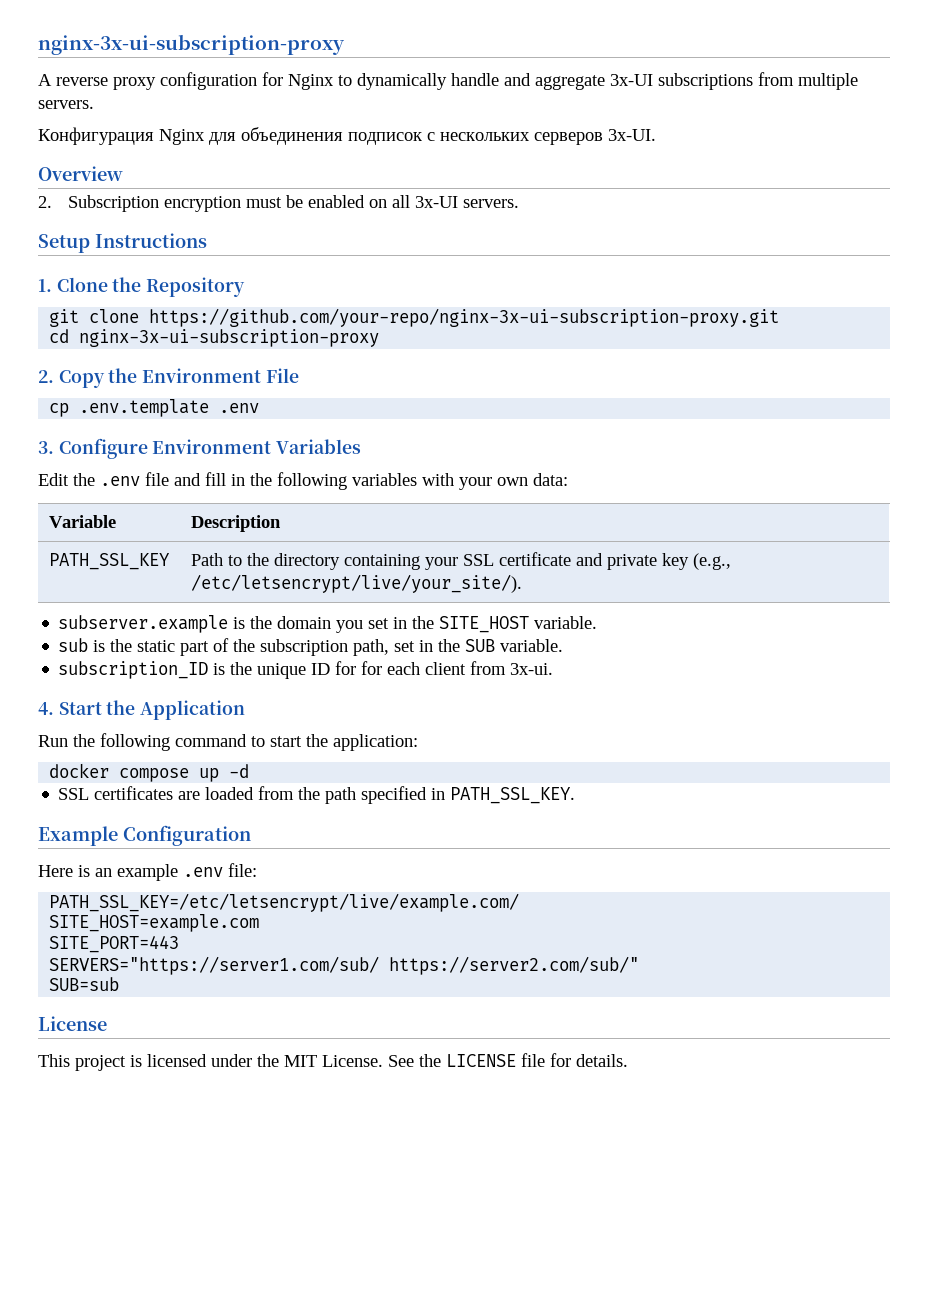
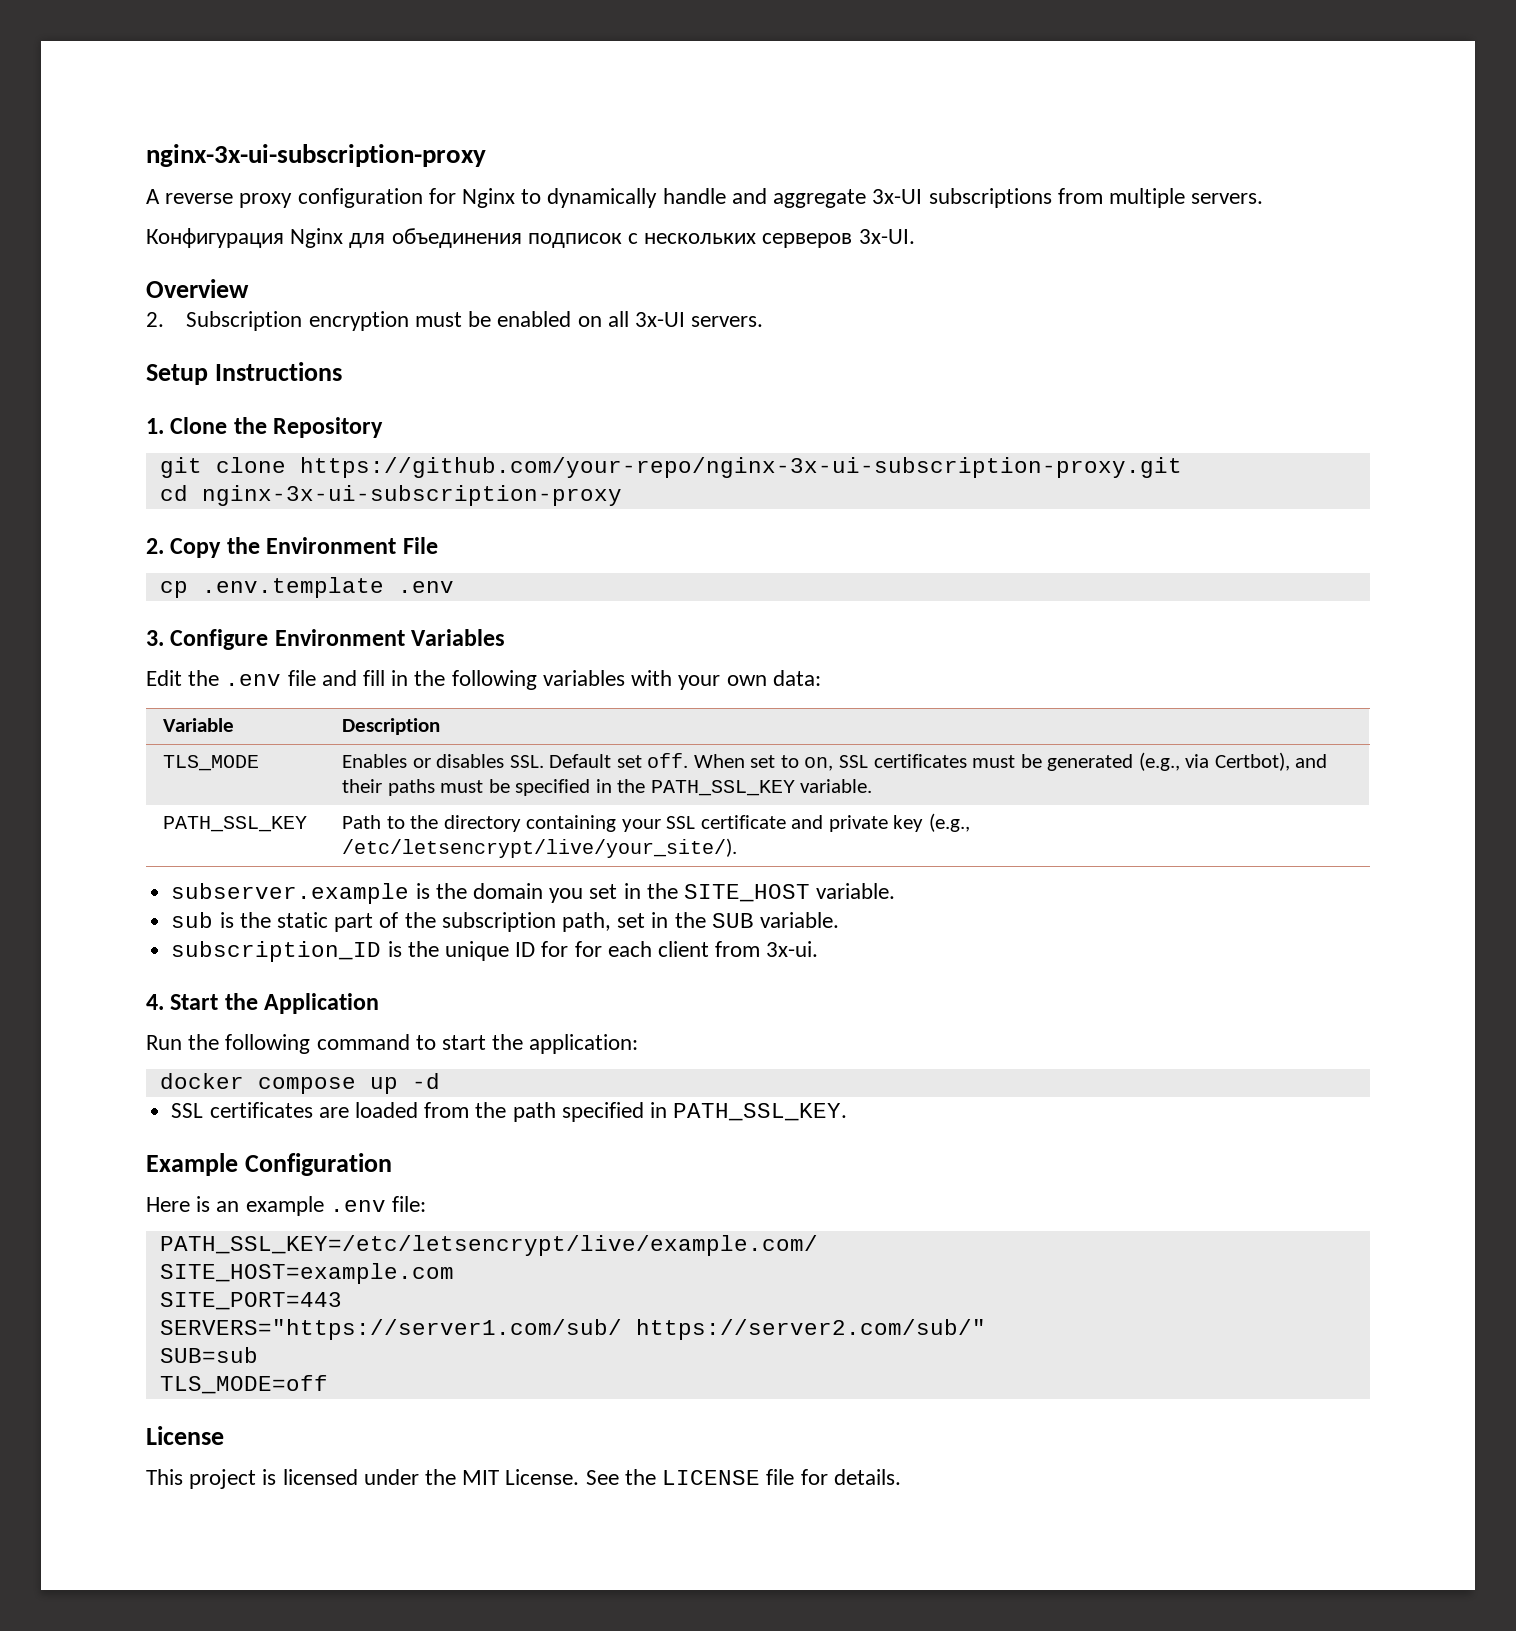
(281, 523) none -> [163,755,260,771] [342,752,1328,771] [342,779,873,796] // TLS_MODE | Enables or disables SSL. Default set off. When set to on, SSL certificates must be generated (e.g., via Certbot), and their paths must be specified in the PATH_SSL_KEY variable.
(120, 984) none -> [159,1375,328,1394] // TLS_MODE=off

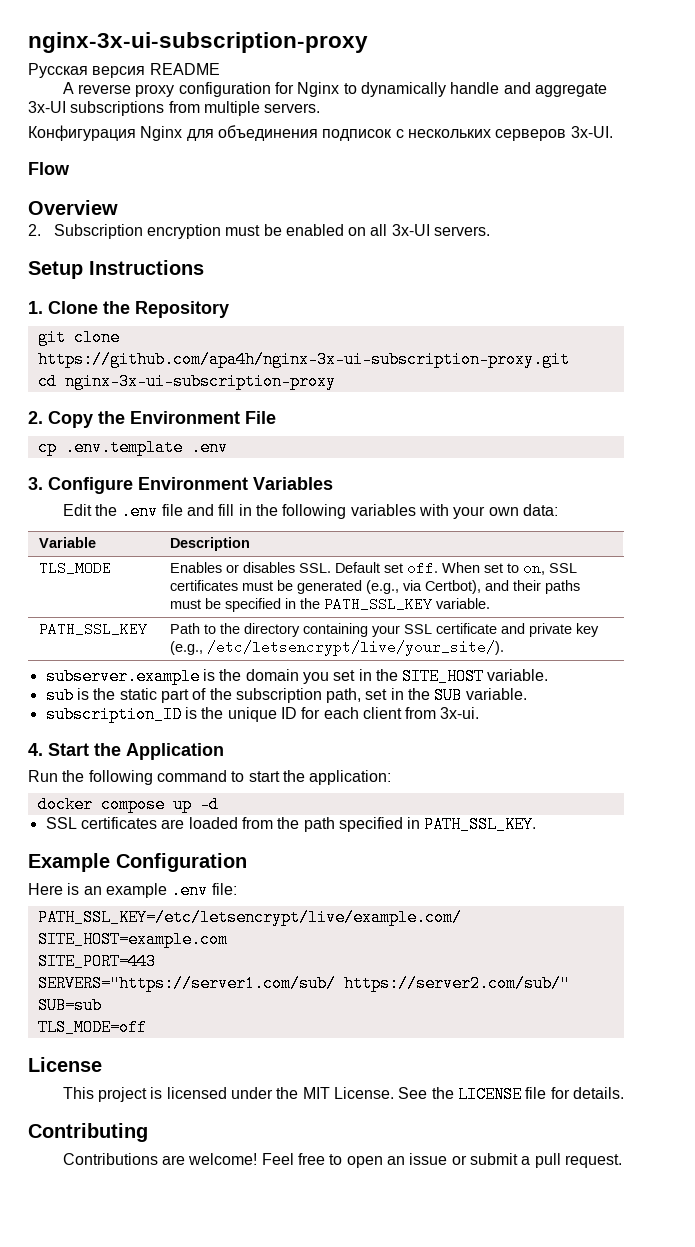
[146,144,486,167] nginx-3x-ui-subscription-proxy -> [28,32,368,53] [28,63,220,78] nginx-3x-ui-subscription-proxy // Русская версия README
(915, 236) none -> [28,162,70,175] // Flow
[299,457,1182,478] https://github.com/your-repo/nginx-3x-ui-subscription-proxy.git -> [37,351,570,368] https://github.com/apa4h/nginx-3x-ui-subscription-proxy.git
[574,941,602,957] for -> (321, 713) none
(901, 1477) none -> [28,1123,148,1142] [62,1153,622,1168] // Contributing // Contributions are welcome! Feel free to open an issue or submit a pull request.

